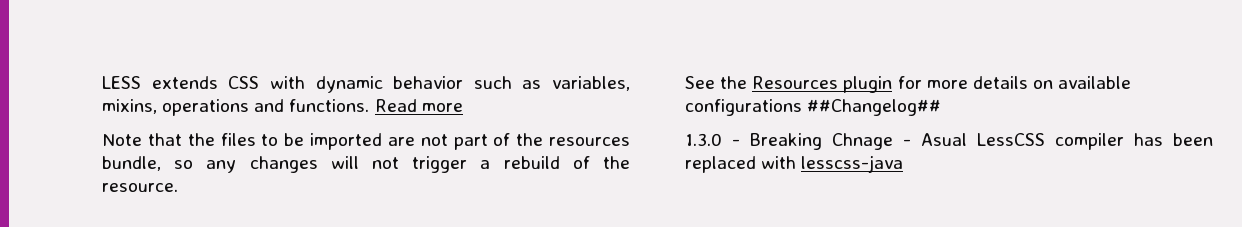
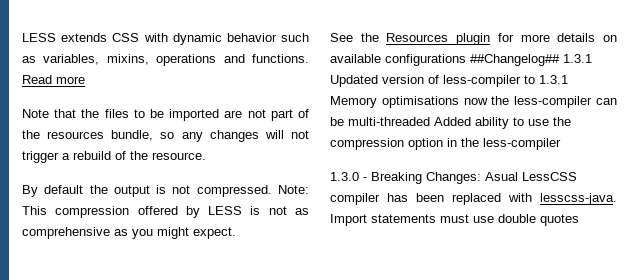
(178, 187) none -> [22,185,309,197] [22,206,309,218] [22,227,236,239] // By default the output is not compressed. Note: This compression offered by LESS is not as comprehensive as you might expect.
(942, 107) none -> [563,54,592,63] [330,75,568,87] [330,96,617,108] [330,117,571,129] [330,138,561,150] 1.3.1 Updated version of less-compiler to 1.3.1 Memory optimisations now the less-compiler can be multi-threaded Added ability to use the compression option in the less-compiler
[832,133,911,150] Chnage - -> [426,172,481,184] Changes:
[801,155,904,173] lesscss-java -> [540,193,617,205] [330,214,579,226] lesscss-java. Import statements must use double quotes

